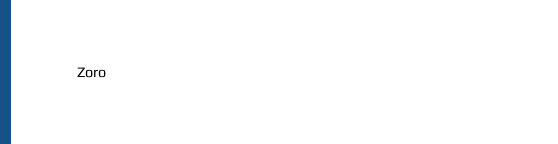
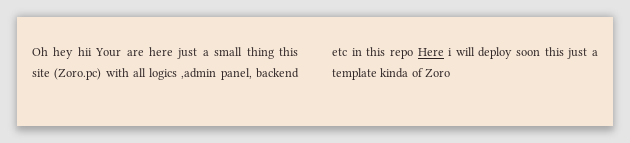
(77, 72) none -> [32,47,298,59] [32,68,299,80] [332,47,598,59] [332,68,423,80] Oh hey hii Your are here just a small thing this site (Zoro.pc) with all logics ,admin panel, backend etc in this repo Here i will deploy soon this just a template kinda of

